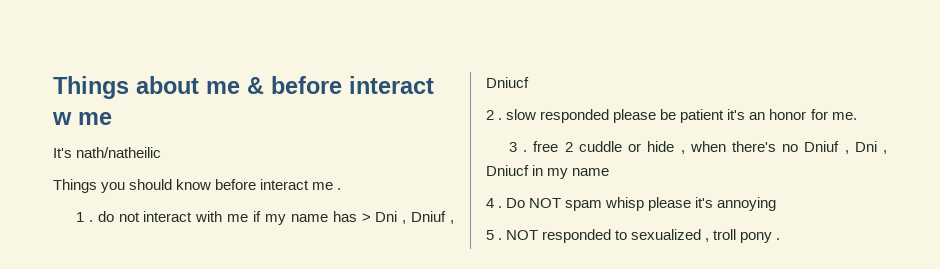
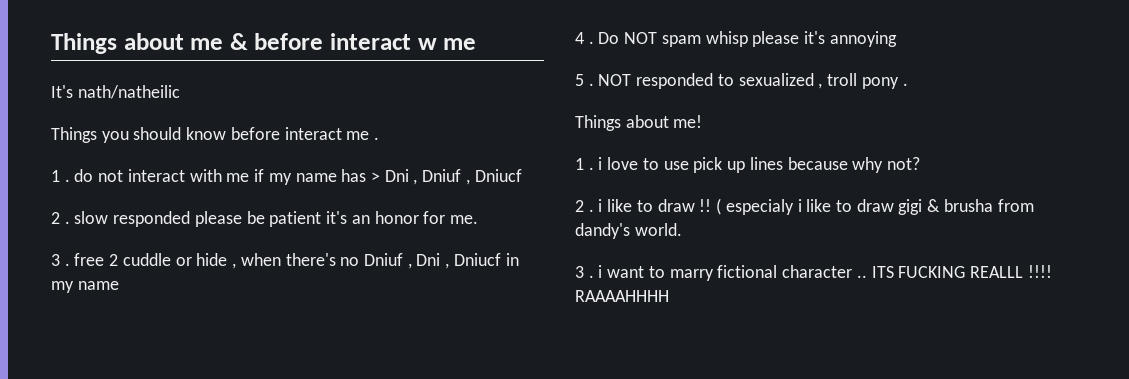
(781, 239) none -> [575,115,703,131] [575,157,920,173] [575,198,1034,215] [575,223,682,239] [575,265,1052,281] [575,290,669,302] // Things about me! // 1 . i love to use pick up lines because why not? // 2 . i like to draw !! ( especialy i like to draw gigi & brusha from dandy's world. // 3 . i want to marry fictional character .. ITS FUCKING REALLL !!!! RAAAAHHHH

